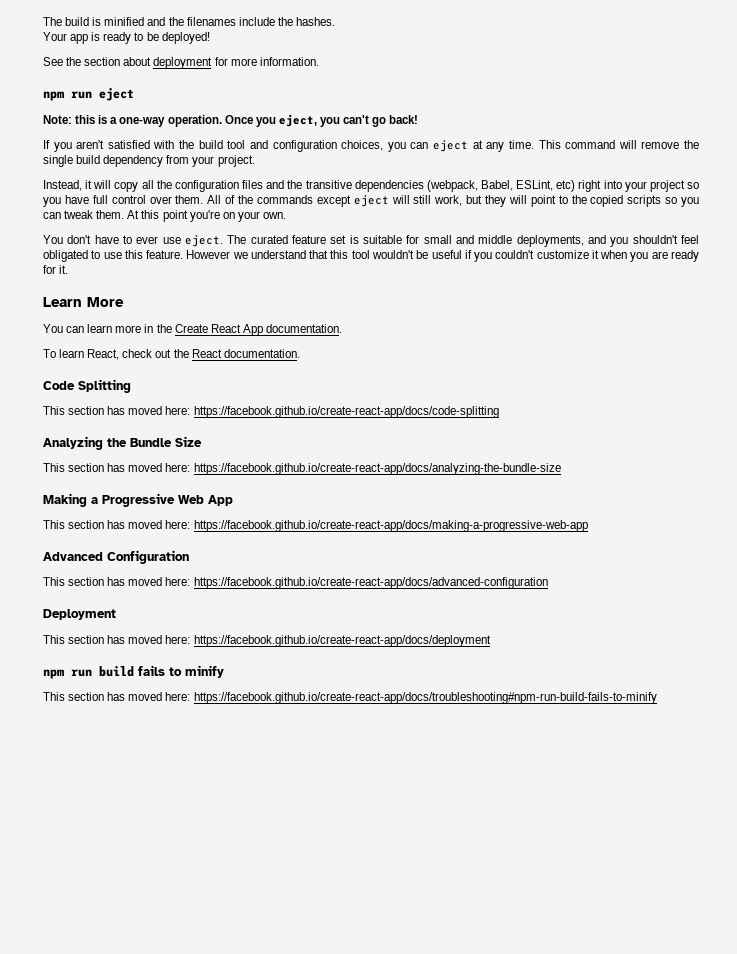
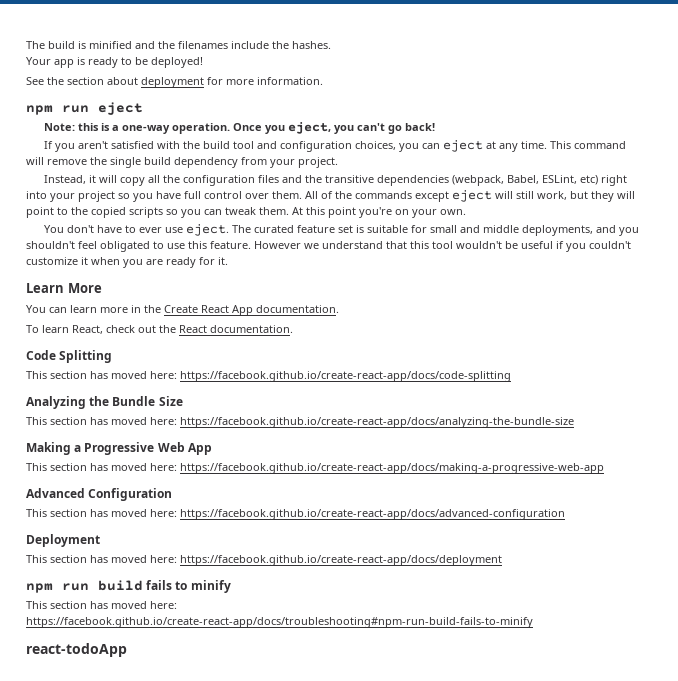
(657, 698) none -> [26,643,127,657] // react-todoApp

